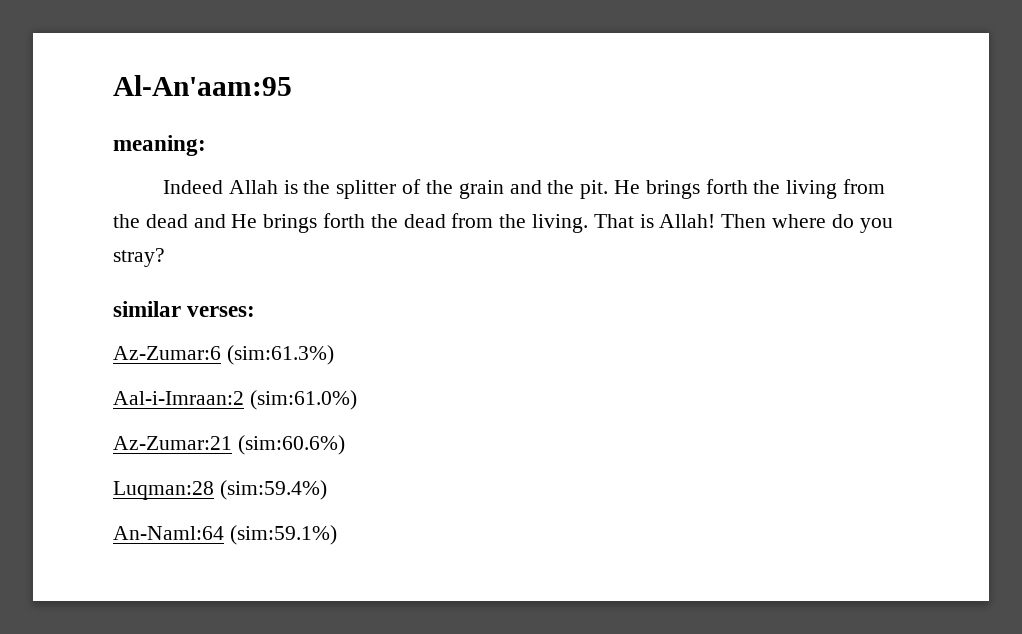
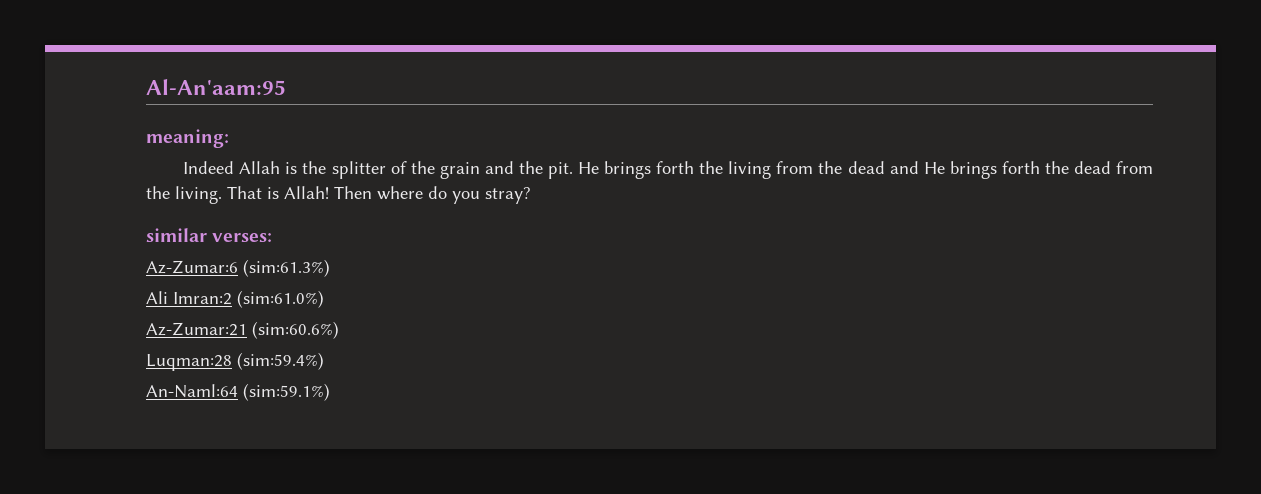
[113,391,244,405] Aal-i-Imraan:2 -> [146,291,232,305] Ali Imran:2

